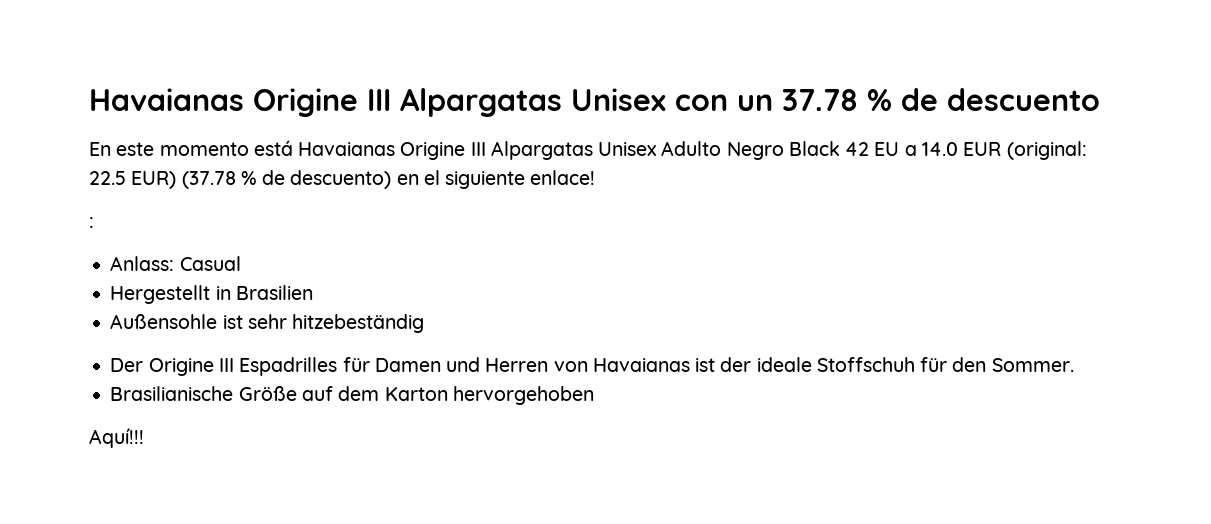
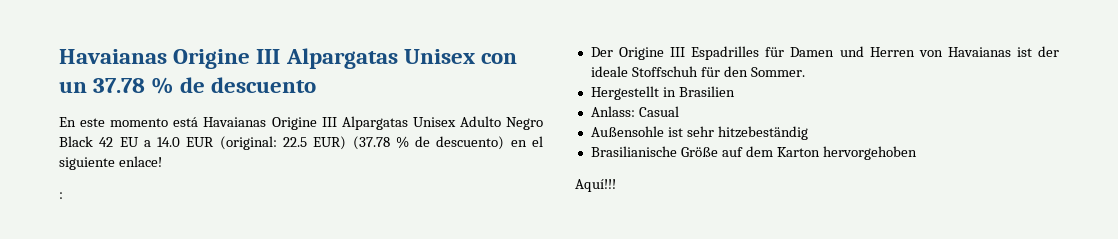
[110,256,241,271] [110,285,313,304] [110,314,425,333] // Anlass: Casual // Hergestellt in Brasilien // Außensohle ist sehr hitzebeständig -> (63, 195) none
(1074, 365) none -> [590,86,735,100] [590,106,679,117] [590,126,808,140] // Hergestellt in Brasilien // Anlass: Casual // Außensohle ist sehr hitzebeständig

